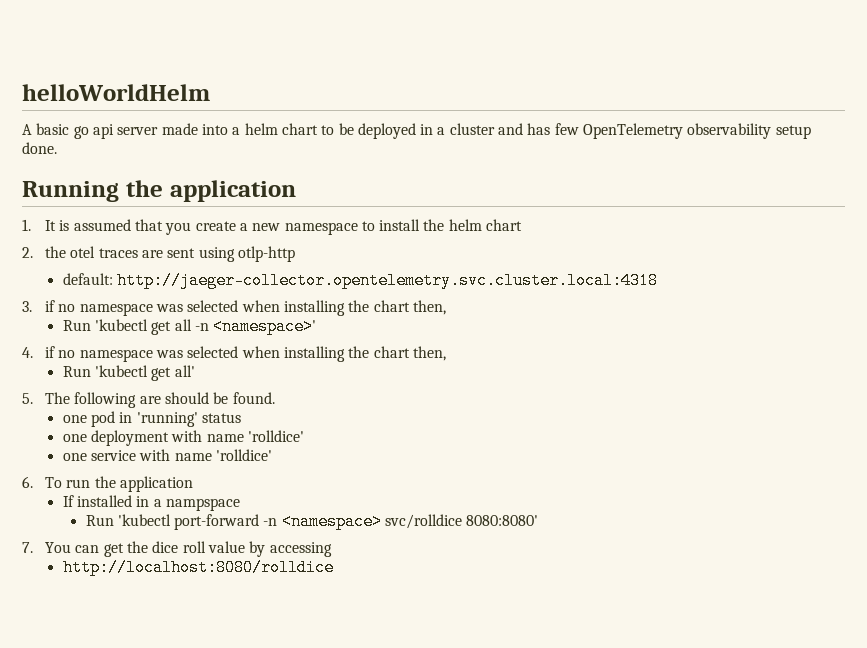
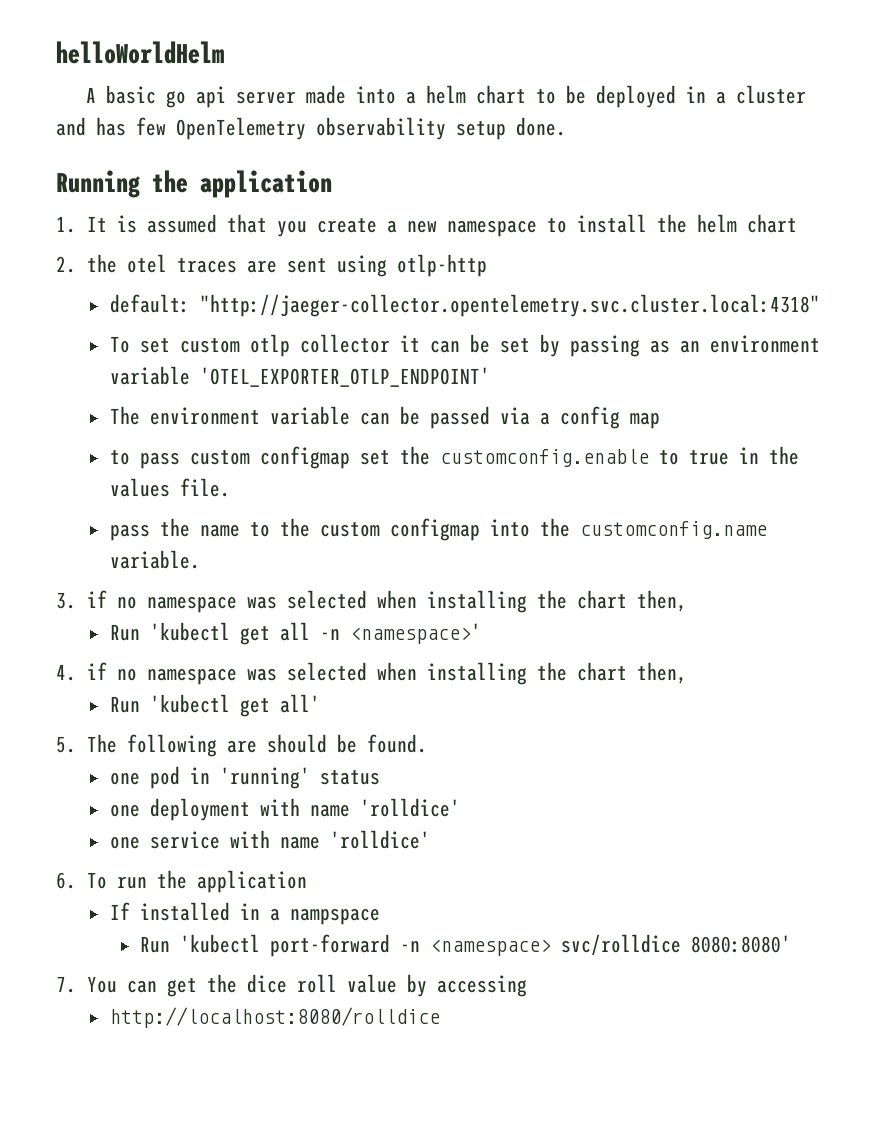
[116,272,658,289] http://jaeger-collector.opentelemetry.svc.cluster.local:4318 -> [199,294,820,317] [109,334,820,357] [109,366,490,387] [109,406,660,429] [109,446,799,469] [109,478,230,497] [109,518,767,541] [109,550,200,569] "http://jaeger-collector.opentelemetry.svc.cluster.local:4318" // To set custom otlp collector it can be set by passing as an environment variable 'OTEL_EXPORTER_OTLP_ENDPOINT' // The environment variable can be passed via a config map // to pass custom configmap set the customconfig.enable to true in the values file. // pass the name to the custom configmap into the customconfig.name variable.

